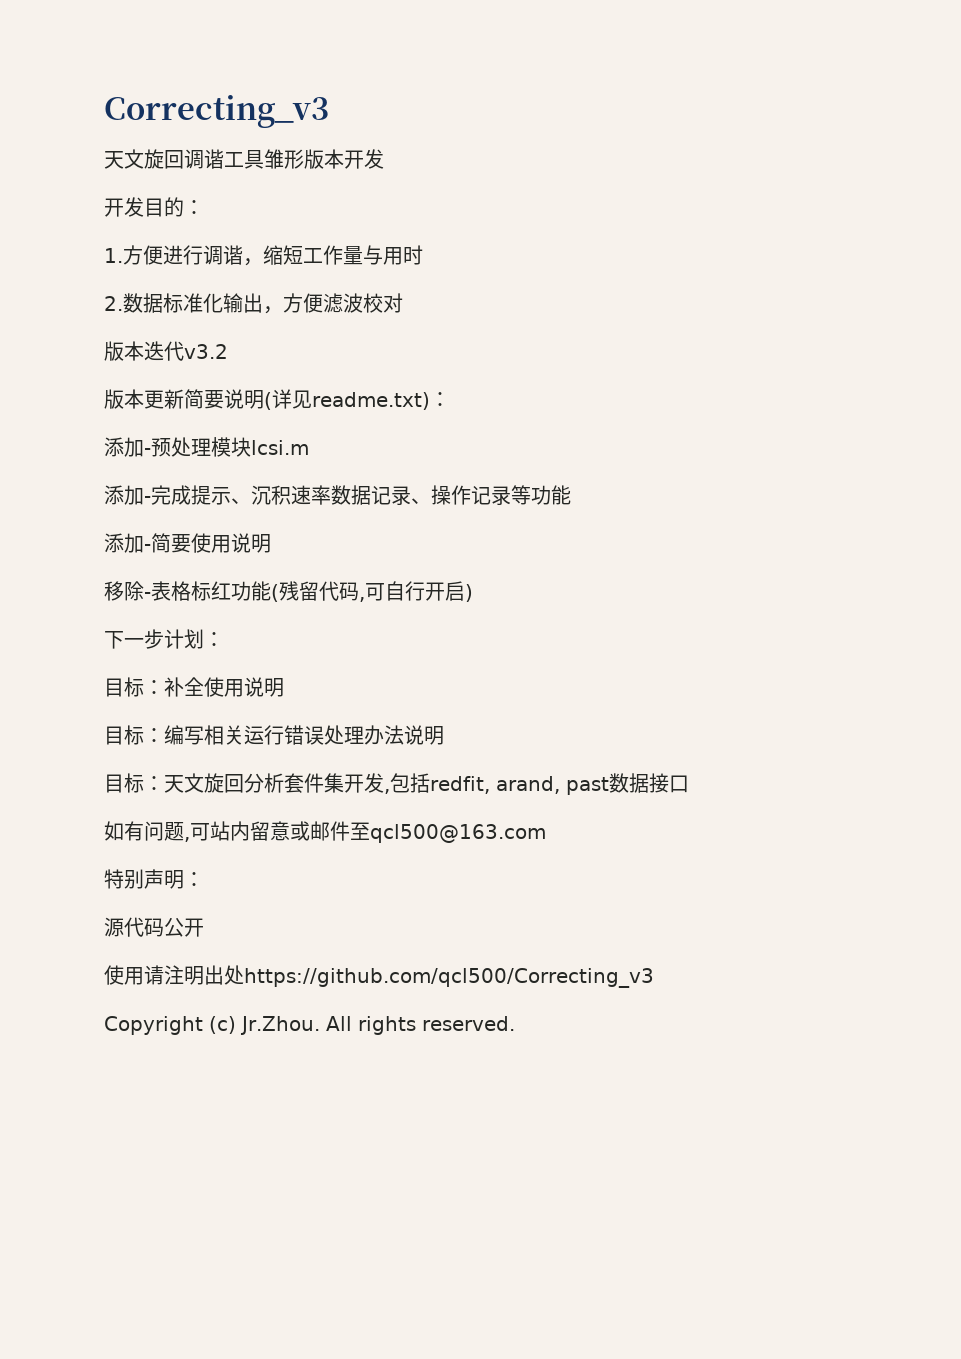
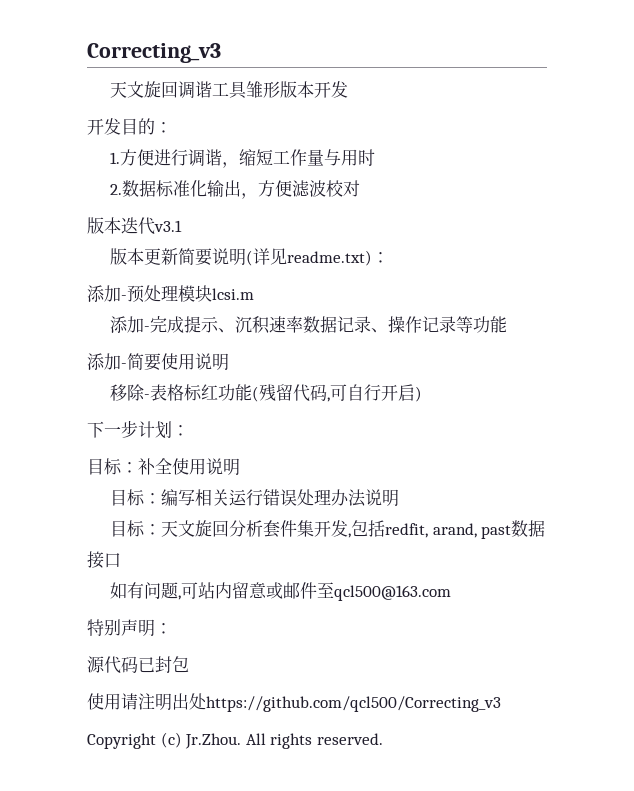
[184,344,228,359] v3.2 -> [154,220,182,232] v3.1
[164,917,204,937] 公开 -> [138,656,189,673] 已封包

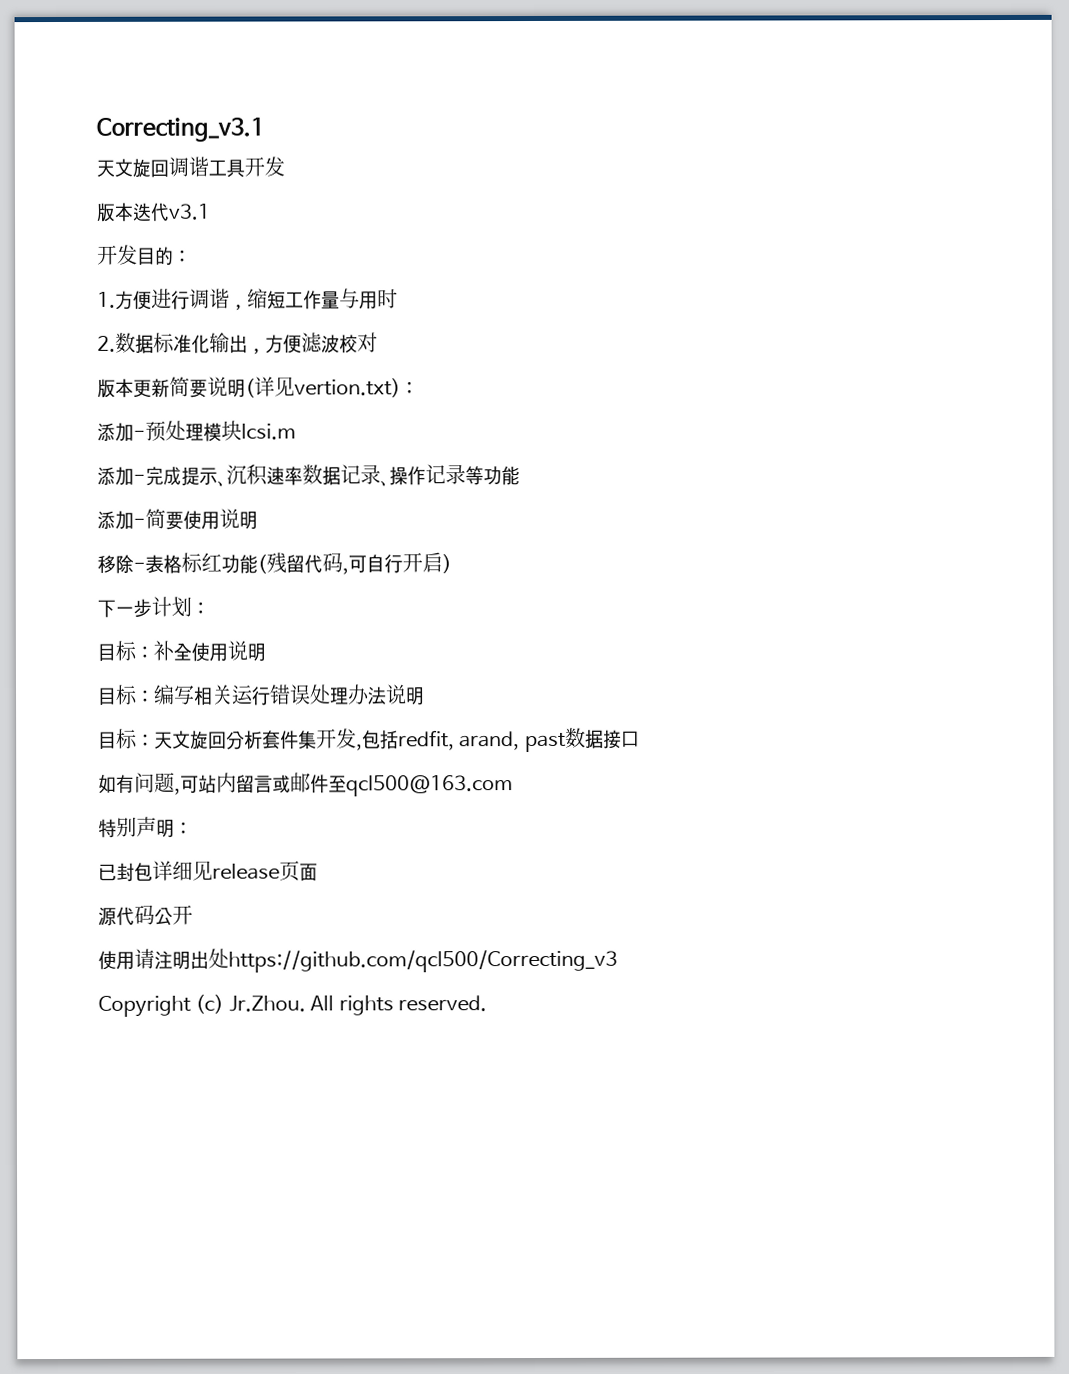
[87,43,221,63] Correcting_v3 -> [96,117,264,142] Correcting_v3.1
[246,81,349,98] 雏形版本开发 -> [244,156,285,177] [96,202,211,222] 开发 // 版本迭代v3.1
[87,217,182,235] // 版本迭代v3.1 -> (378, 342) none
[287,250,373,266] readme.txt) -> [294,378,401,398] vertion.txt)
[249,582,268,599] 意 -> [254,775,273,794] 言
(172, 628) none -> [98,860,318,882] // 已封包详细见release页面
[138,656,189,673] 已封包 -> [154,904,193,926] 公开

